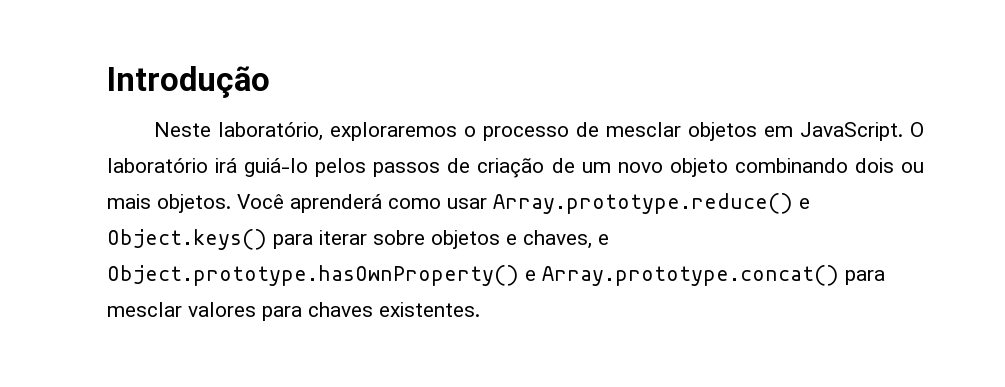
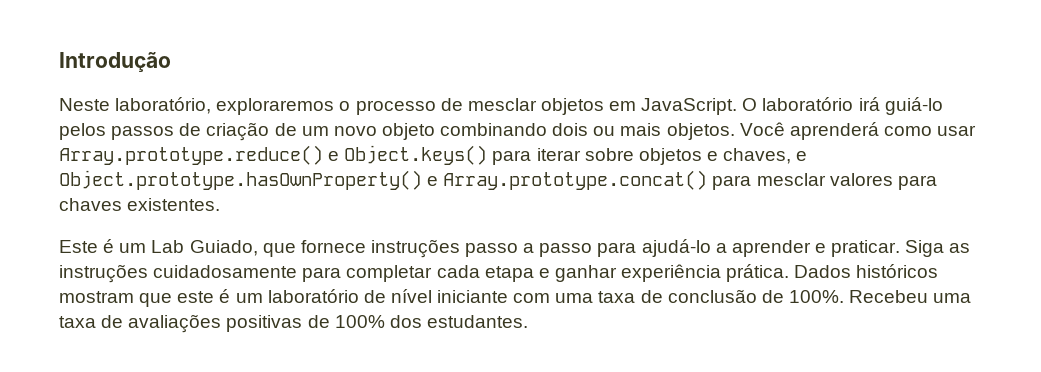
(480, 309) none -> [59,239,971,258] [59,264,939,283] [59,289,972,307] [59,314,528,333] // Este é um Lab Guiado, que fornece instruções passo a passo para ajudá-lo a aprender e praticar. Siga as instruções cuidadosamente para completar cada etapa e ganhar experiência prática. Dados históricos mostram que este é um laboratório de nível iniciante com uma taxa de conclusão de 100%. Recebeu uma taxa de avaliações positivas de 100% dos estudantes.

